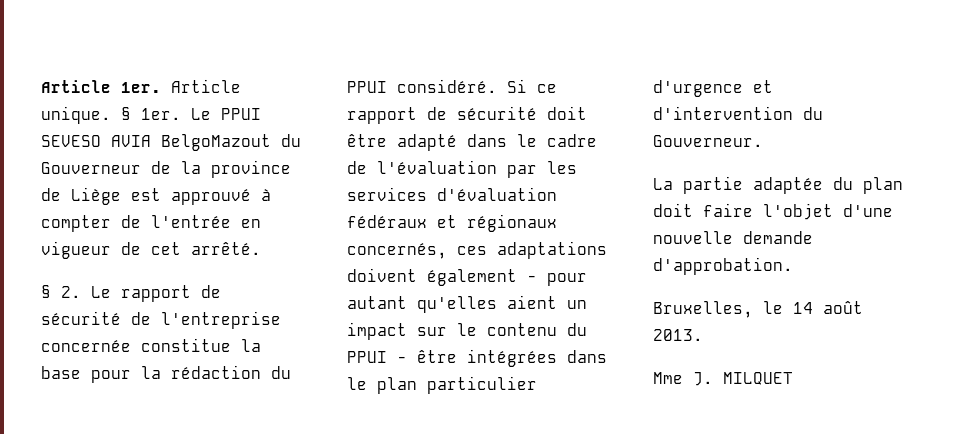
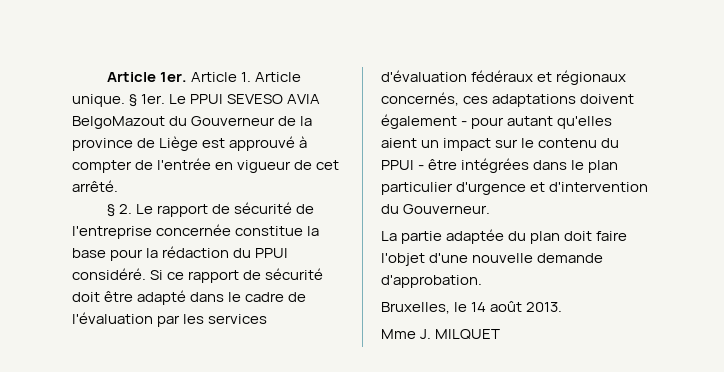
(241, 86) none -> [240,72,301,82] 1. Article

